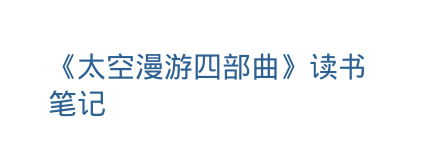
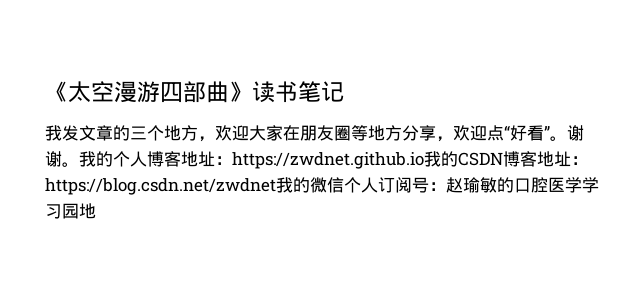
(106, 103) none -> [45,125,584,142] [45,151,588,169] [45,177,599,195] [45,203,96,219] // 我发文章的三个地方，欢迎大家在朋友圈等地方分享，欢迎点“好看”。谢谢。我的个人博客地址：https://zwdnet.github.io我的CSDN博客地址：https://blog.csdn.net/zwdnet我的微信个人订阅号：赵瑜敏的口腔医学学习园地

